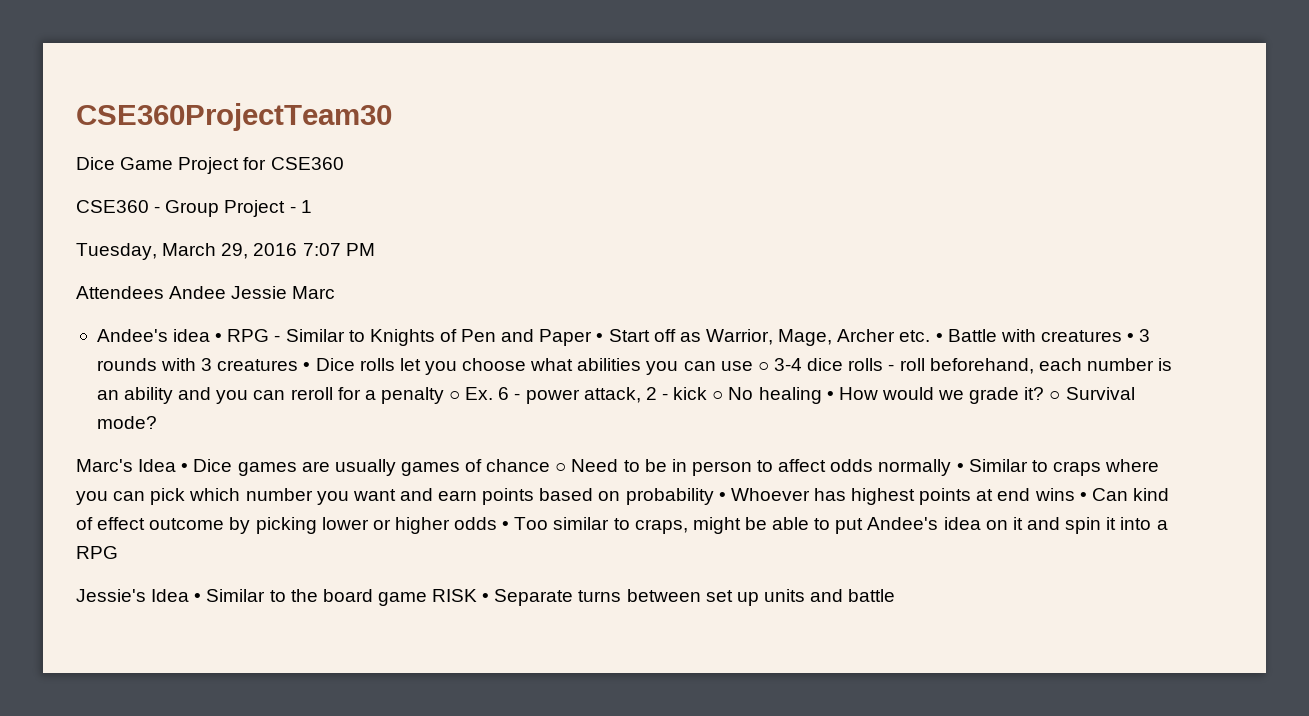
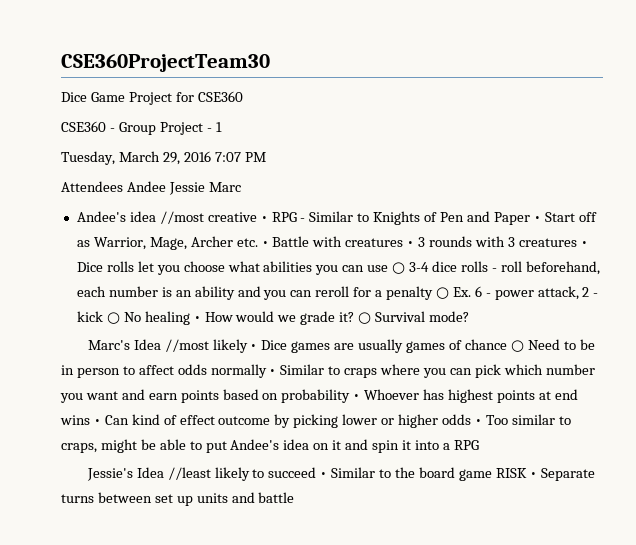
(211, 335) none -> [159,211,257,224] //most creative
(177, 465) none -> [164,339,248,353] //most likely
(190, 595) none -> [167,467,317,481] //least likely to succeed

